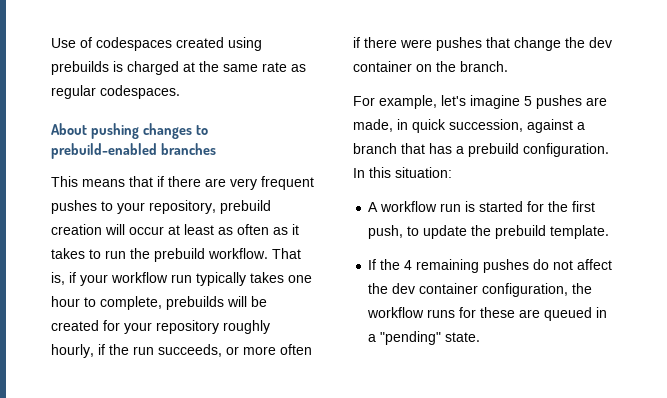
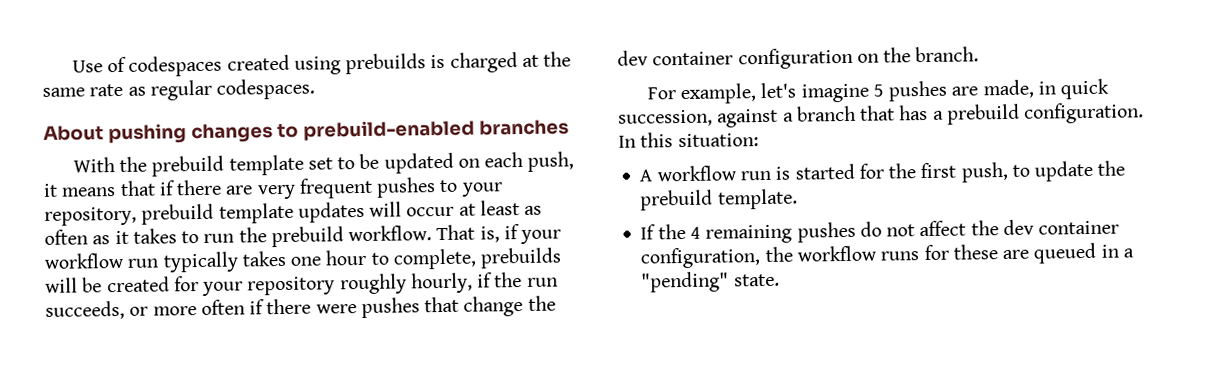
[51,176,78,187] This -> [72,151,575,177] [43,183,58,197] With the prebuild template set to be updated on each push, it
[51,224,102,235] creation -> [218,201,365,224] template updates
(412, 66) none -> [737,47,853,70] configuration

